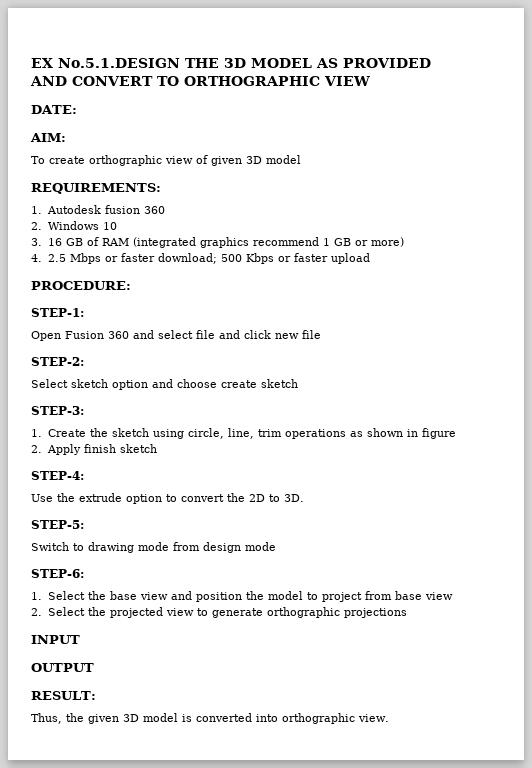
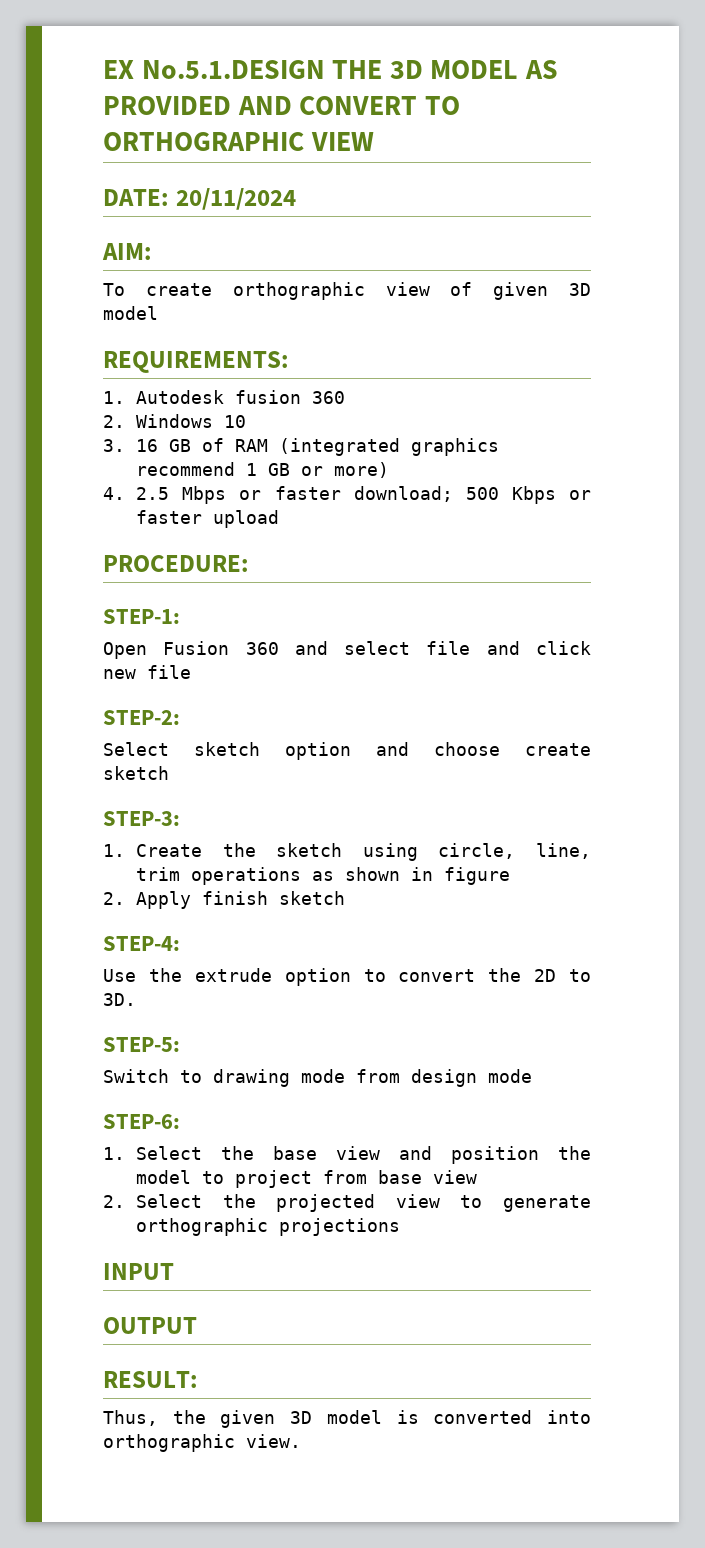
(77, 109) none -> [175,188,296,210] 20/11/2024

